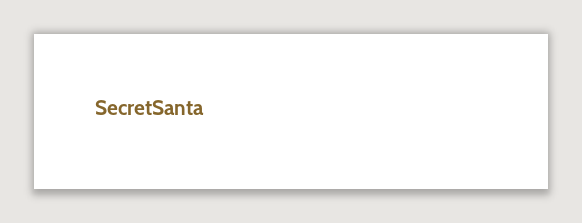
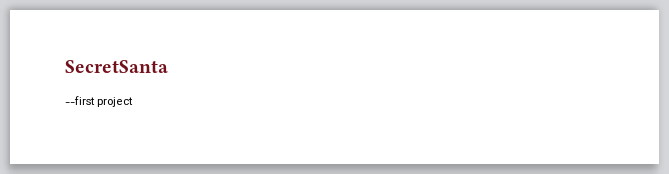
(204, 107) none -> [65,96,134,107] // --first project

